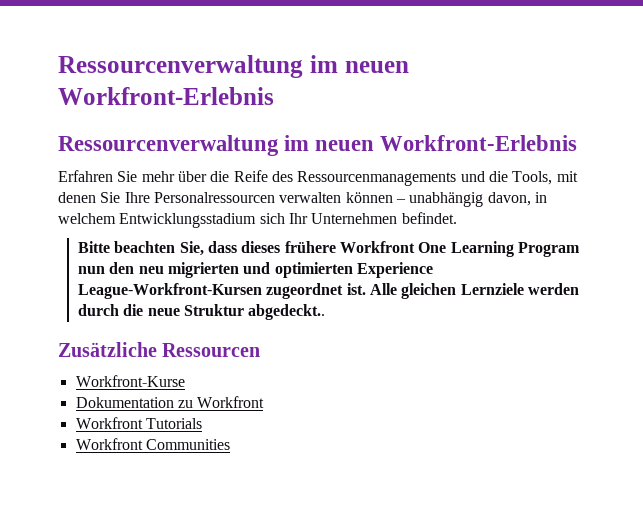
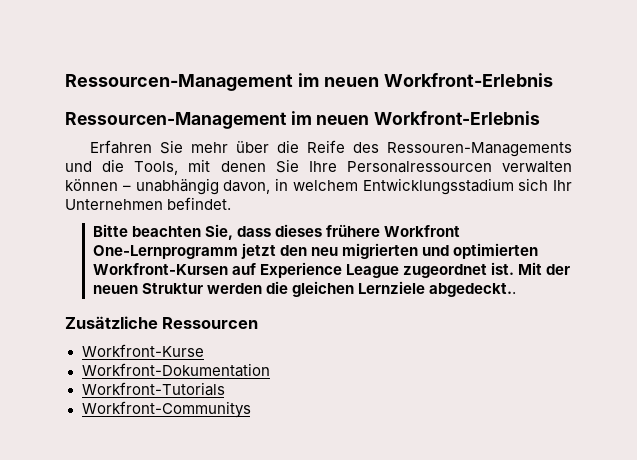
[58,55,409,78] [58,87,274,105] [58,135,279,156] Ressourcenverwaltung im neuen Workfront-Erlebnis // Ressourcenverwaltung -> [65,73,553,91] [65,112,287,129] Ressourcen-Management im neuen Workfront-Erlebnis // Ressourcen-Management
[297,171,457,186] Ressourcenmanagements -> [386,142,572,157] Ressouren-Managements
[418,241,581,257] [78,266,106,274] One Learning Program nun -> [92,243,276,259] One-Lernprogramm jetzt
[357,262,434,278] [78,283,580,299] [78,304,326,320] [58,342,261,357] [75,375,185,387] [75,396,265,408] [75,417,202,429] [75,438,230,450] Experience League-Workfront-Kursen zugeordnet ist. Alle gleichen Lernziele werden durch die neue Struktur abgedeckt.. // Zusätzliche Ressourcen // Workfront-Kurse // Dokumentation zu Workfront // Workfront Tutorials // Workfront Communities -> [92,262,571,278] [92,281,517,297] [65,316,259,329] [81,344,204,357] [81,363,270,377] [81,382,225,396] [81,401,251,418] Workfront-Kursen auf Experience League zugeordnet ist. Mit der neuen Struktur werden die gleichen Lernziele abgedeckt.. // Zusätzliche Ressourcen // Workfront-Kurse // Workfront-Dokumentation // Workfront-Tutorials // Workfront-Communitys

